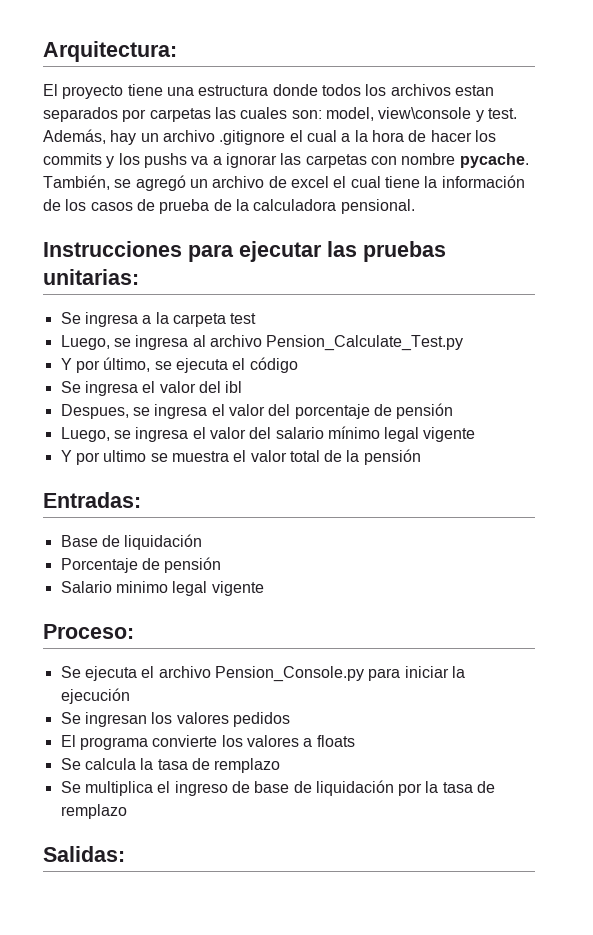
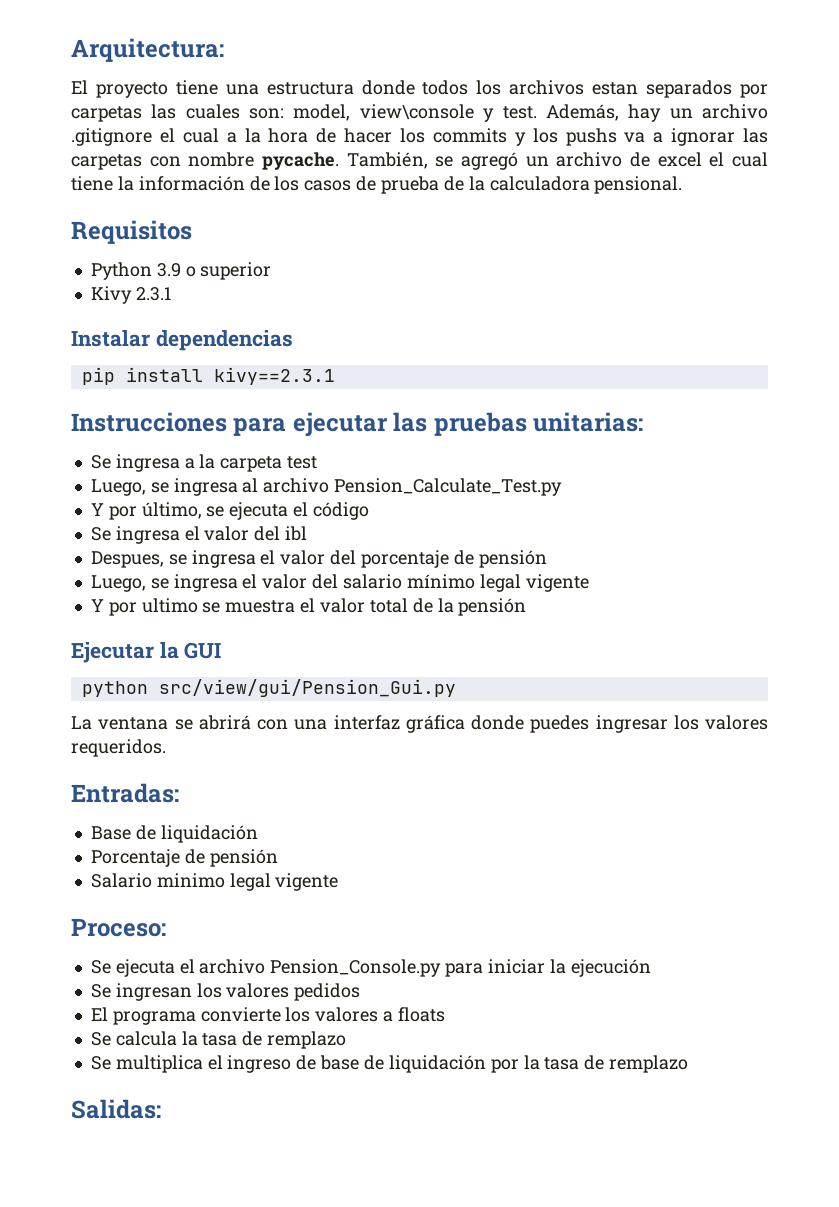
(415, 206) none -> [71,220,192,244] [90,262,272,280] [90,286,171,304] [71,330,293,351] [81,367,335,385] // Requisitos // Python 3.9 o superior // Kivy 2.3.1 // Instalar dependencias // pip install kivy==2.3.1
(421, 457) none -> [71,642,222,663] [81,679,456,697] [71,715,768,733] [71,739,166,757] // Ejecutar la GUI // python src/view/gui/Pension_Gui.py // La ventana se abrirá con una interfaz gráfica donde puedes ingresar los valores requeridos.

